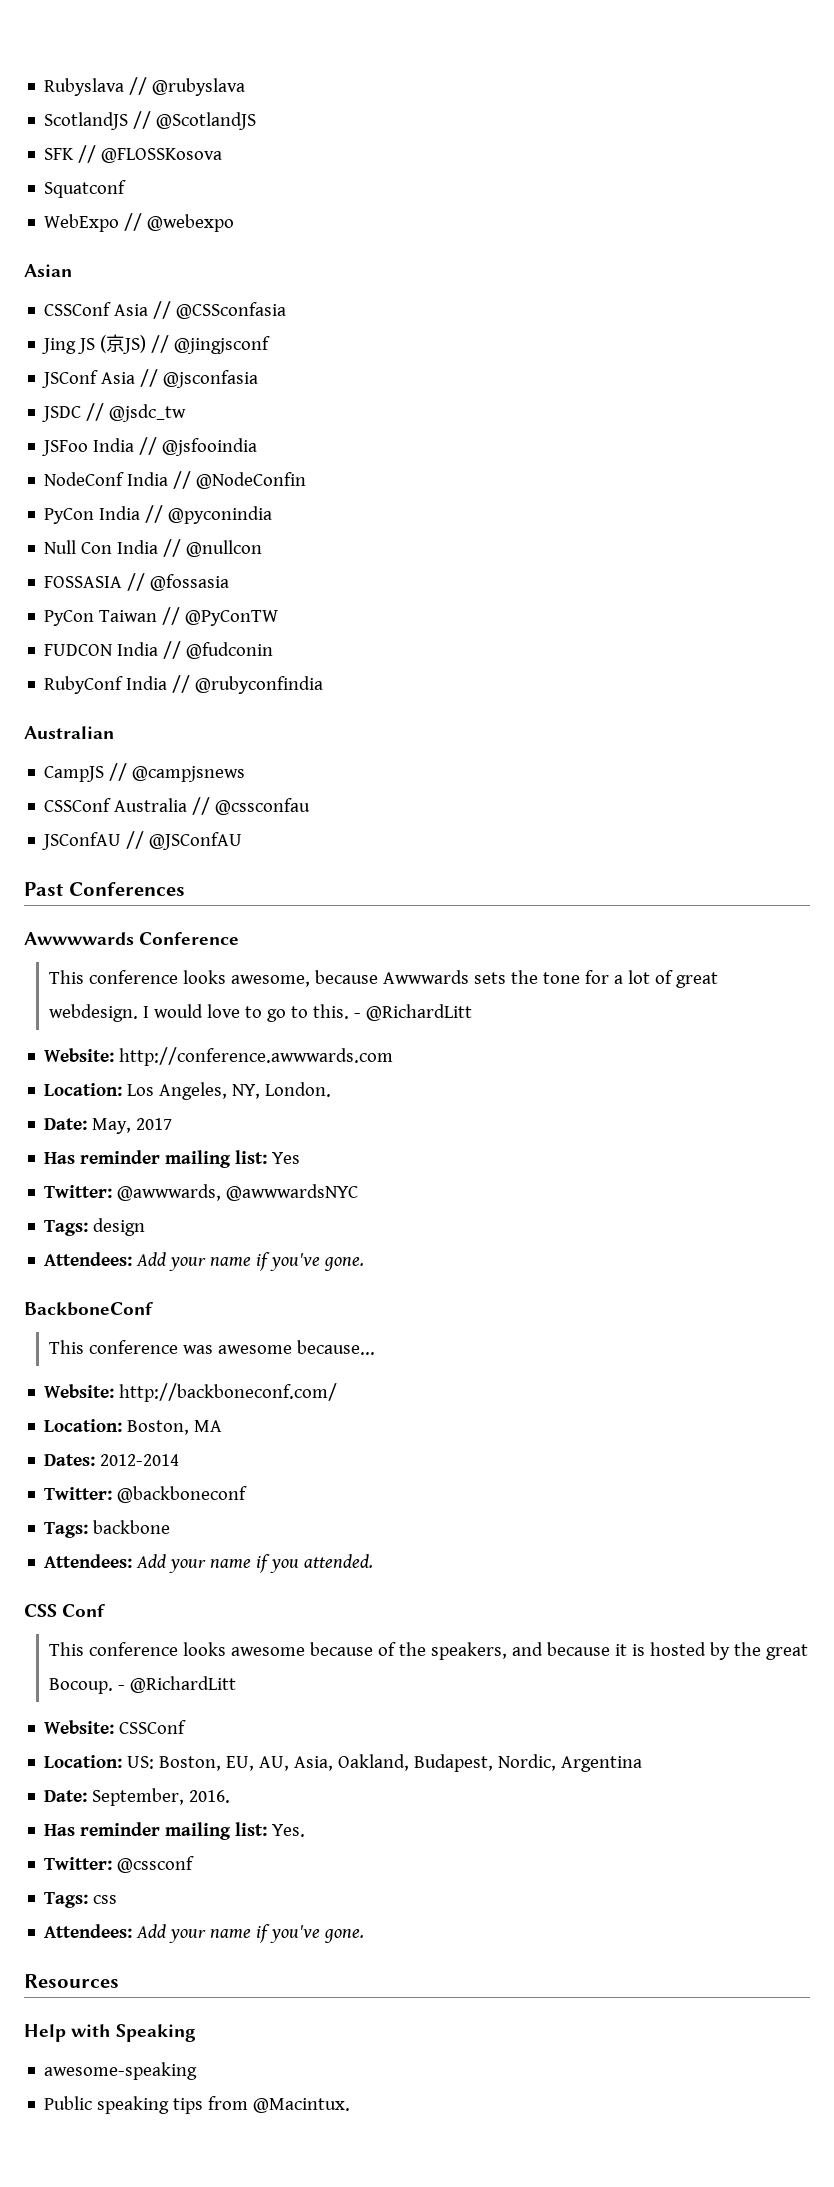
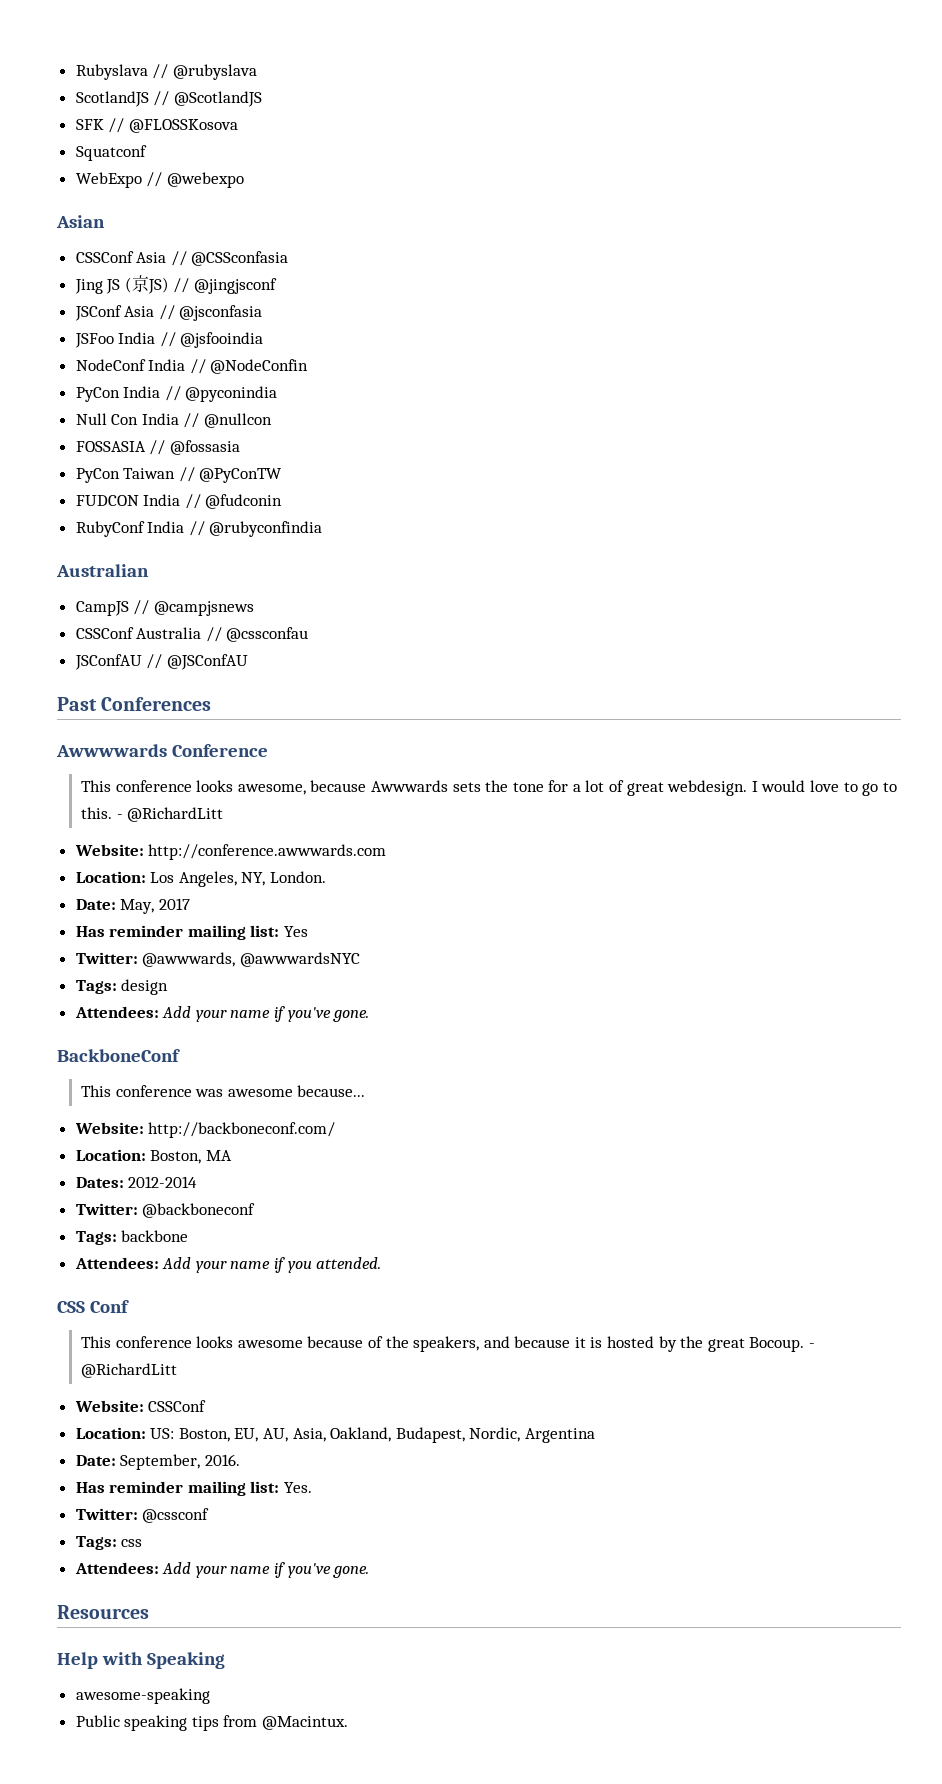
[42,403,187,422] // JSDC // @jsdc_tw -> (263, 313) none

